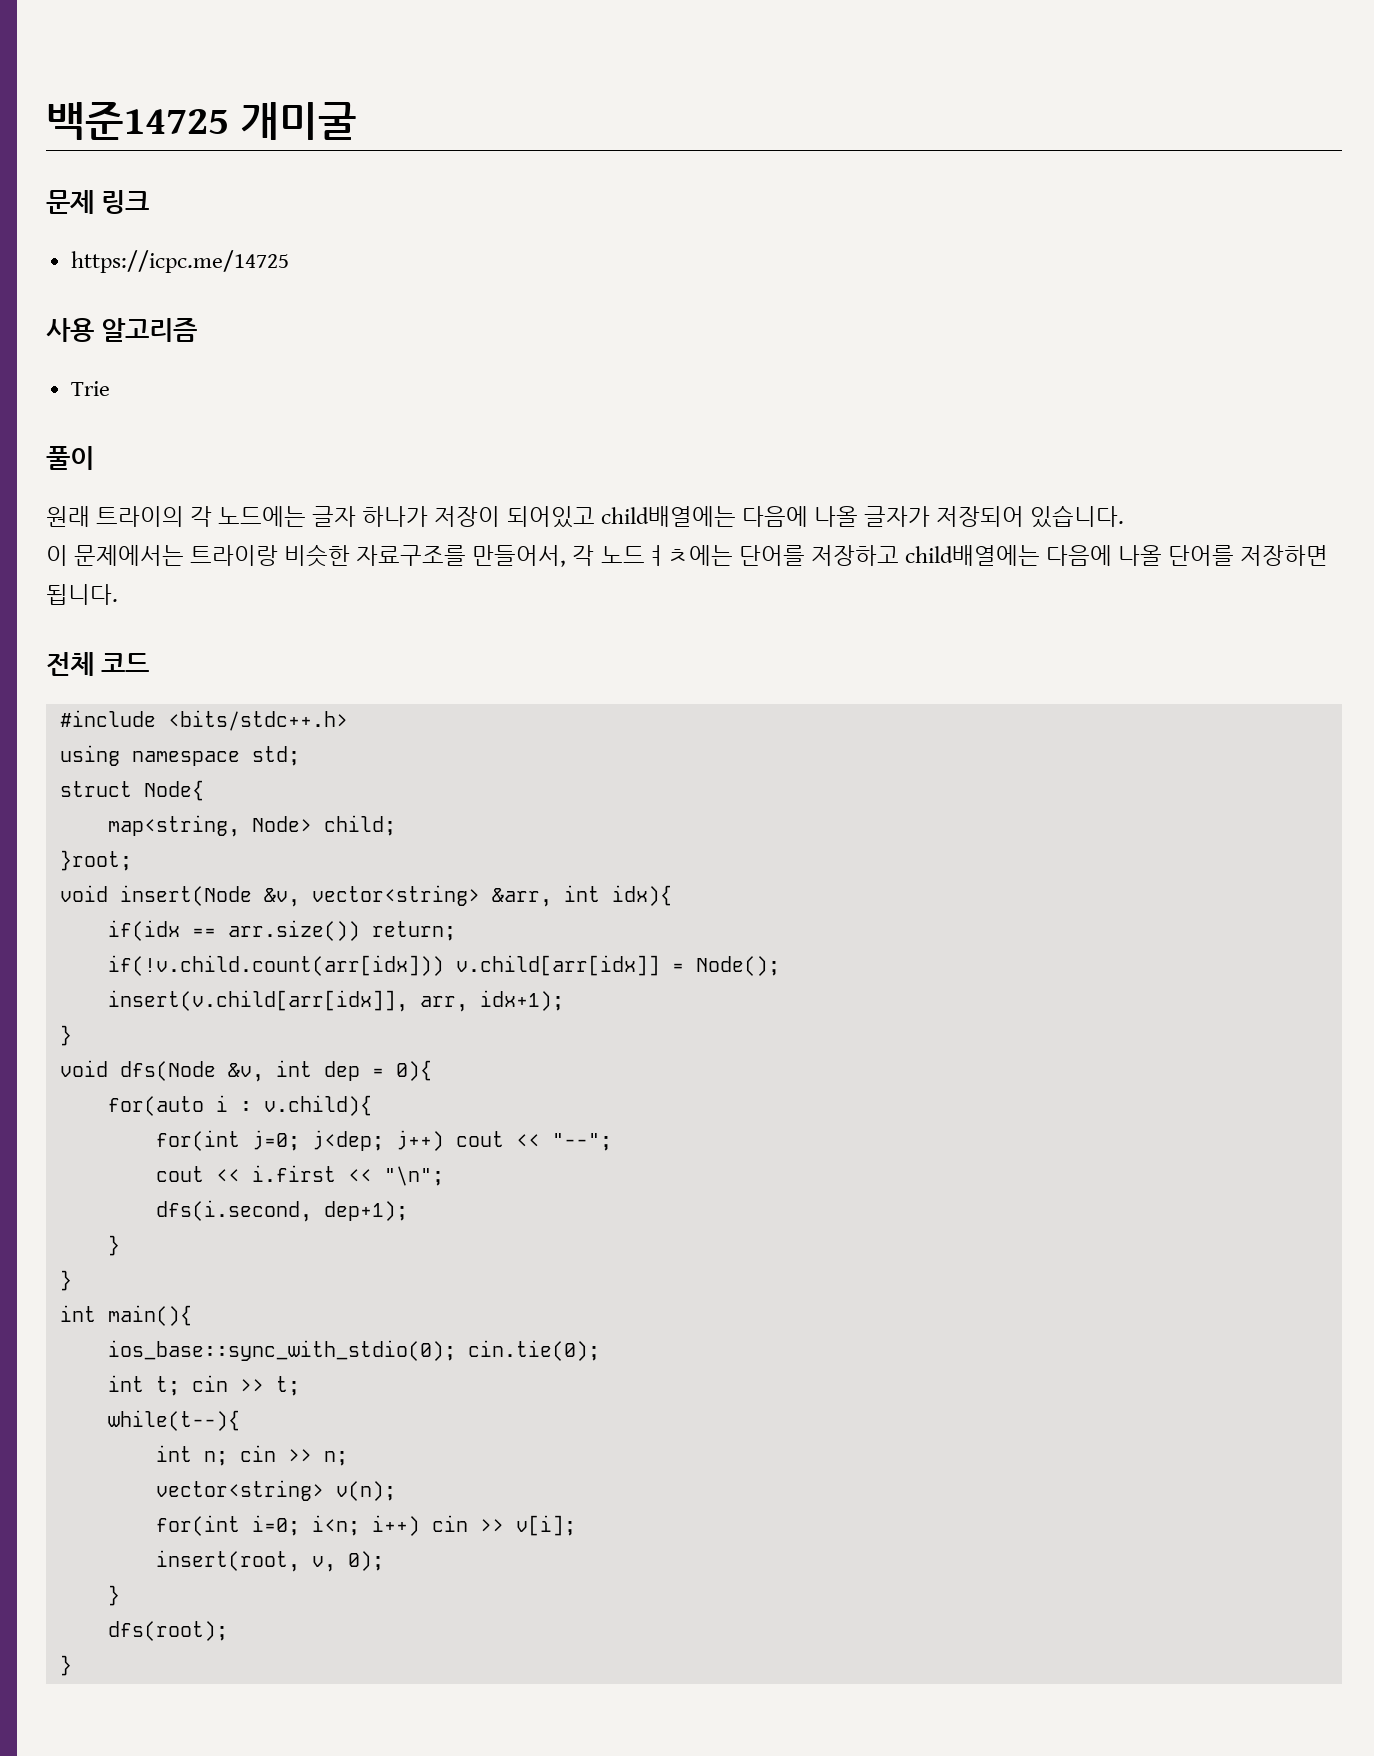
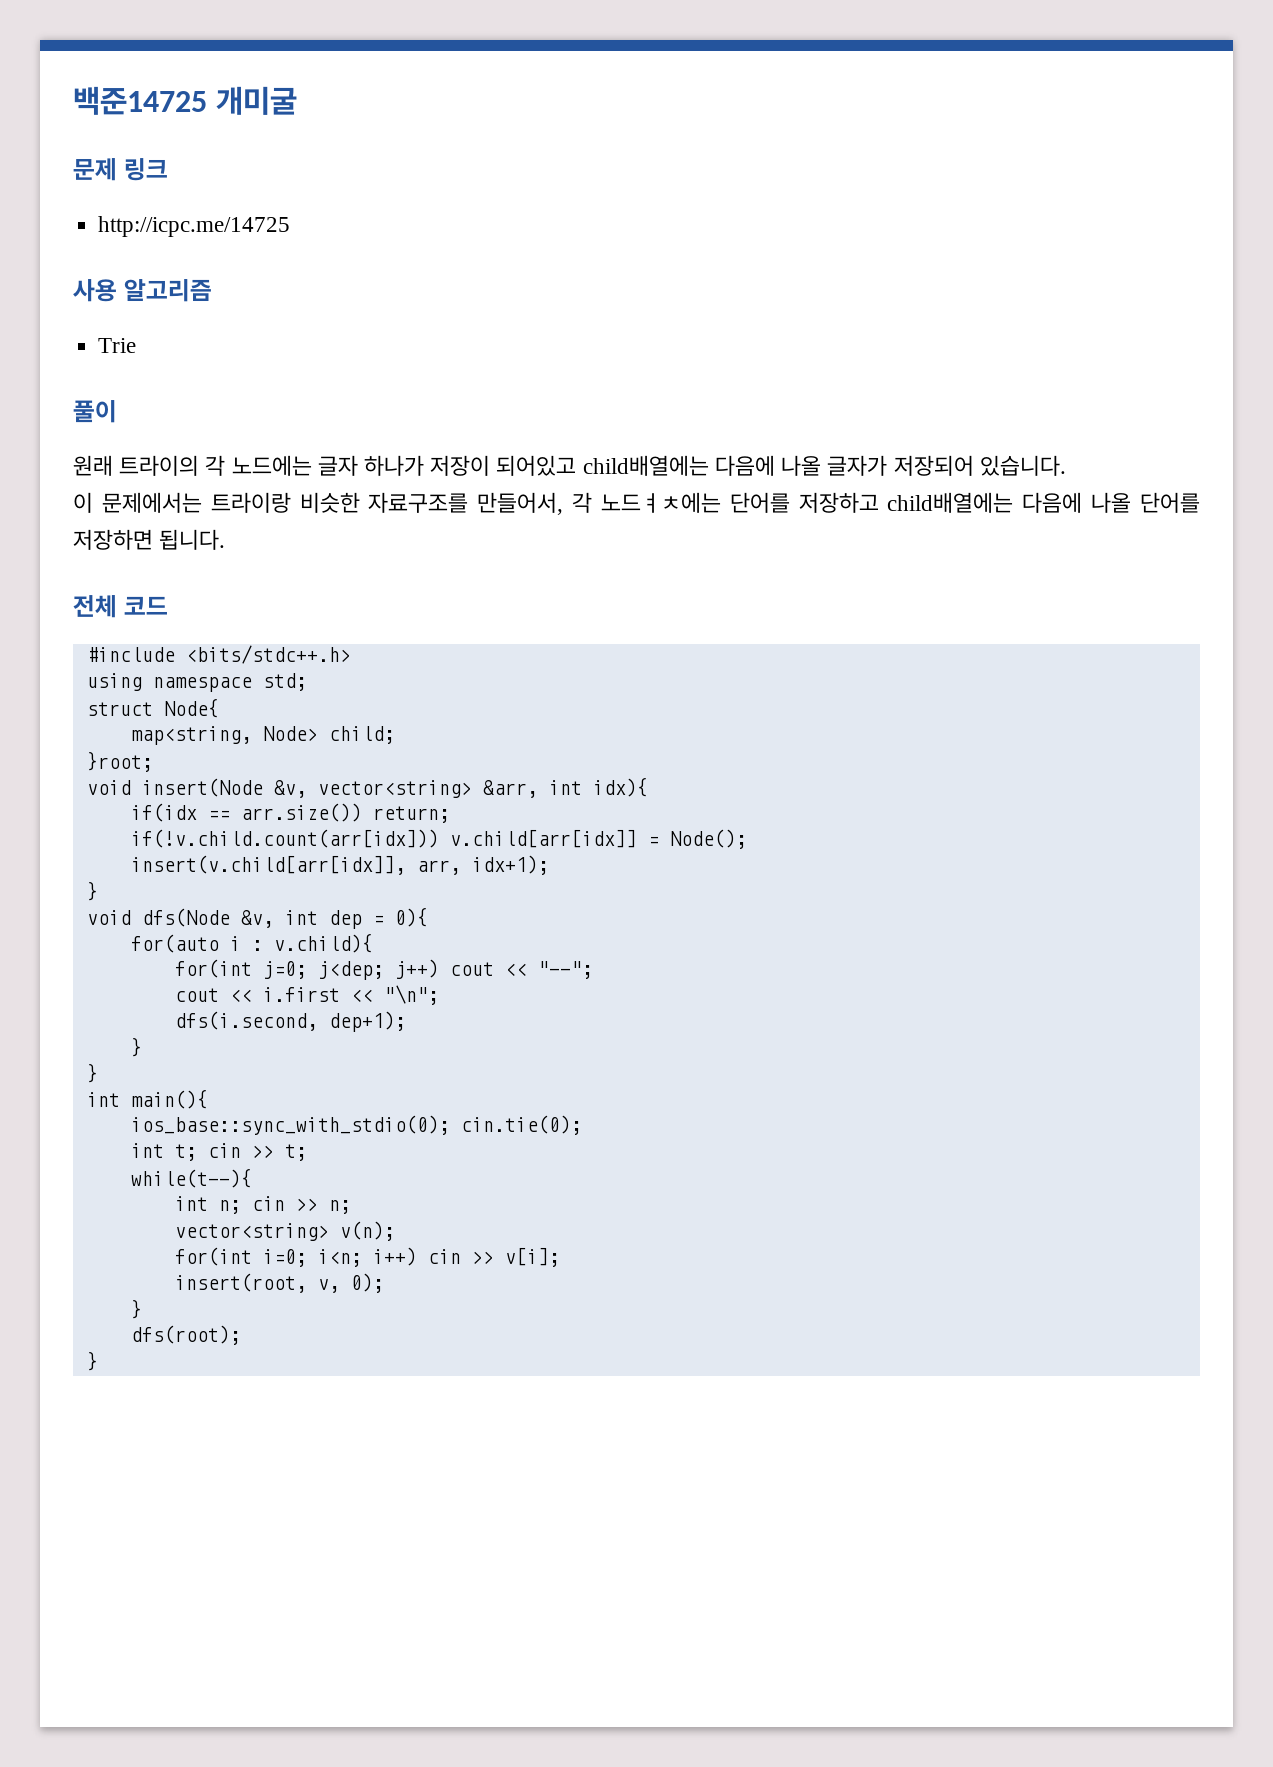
[70,250,289,273] https://icpc.me/14725 -> [98,216,291,237] http://icpc.me/14725

